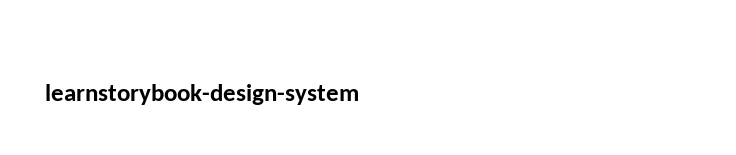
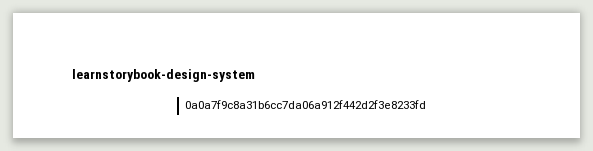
(359, 94) none -> [184,100,426,109] // 0a0a7f9c8a31b6cc7da06a912f442d2f3e8233fd

